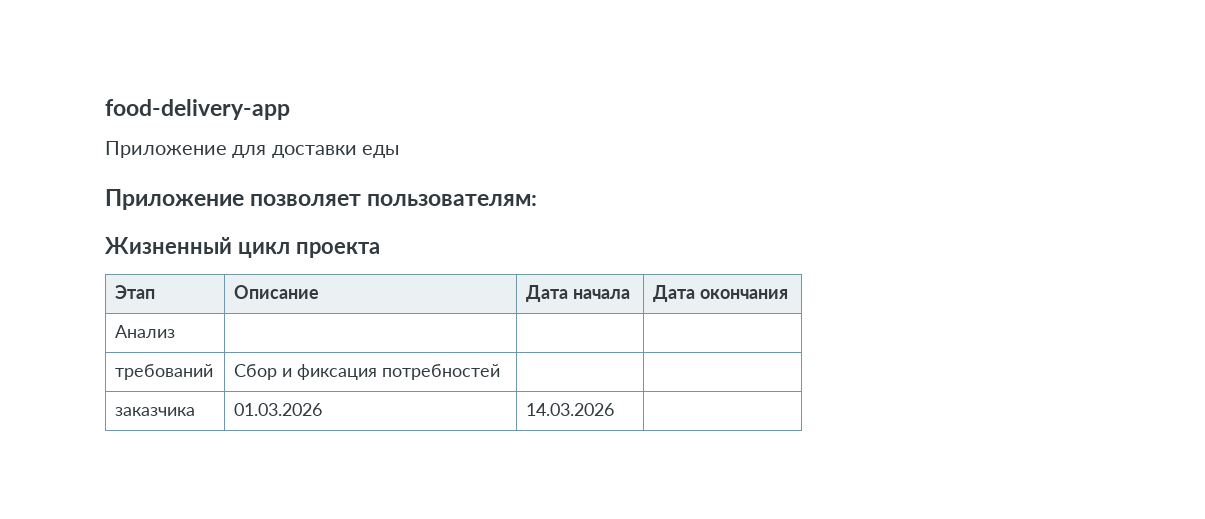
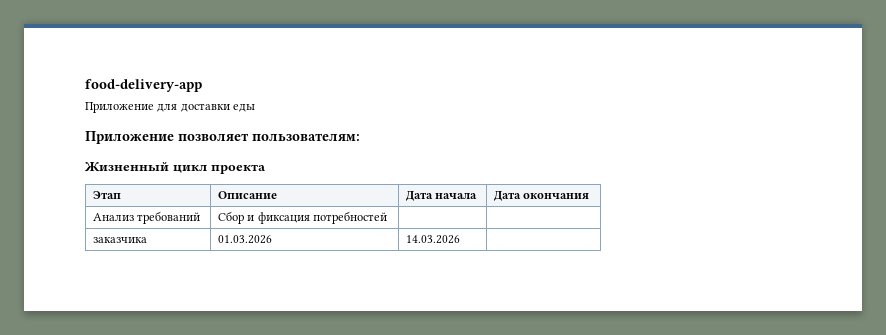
(176, 331) | | | // -> (134, 217) none

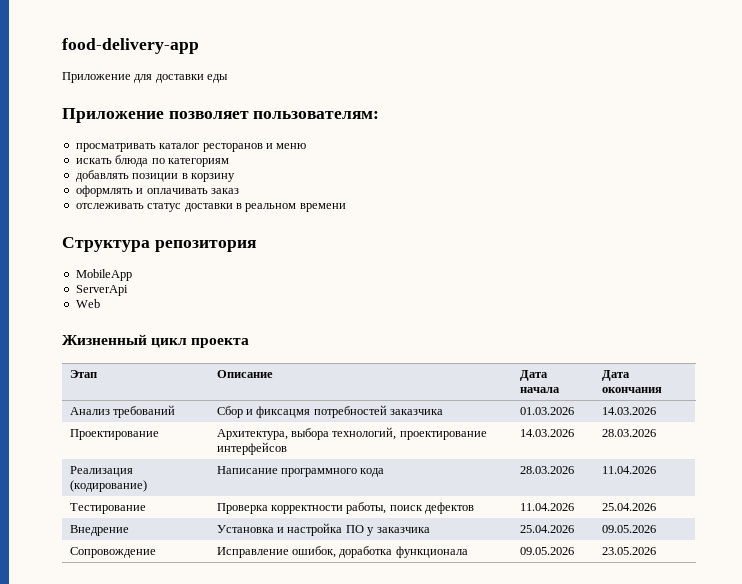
(360, 137) none -> [75,143,307,152] [75,155,229,167] [75,170,235,182] [75,185,239,197] [75,203,346,212] [62,237,256,252] [75,269,132,281] [75,285,128,296] [75,299,100,308] // просматривать каталог ресторанов и меню // искать блюда по категориям // добавлять позиции в корзину // оформлять и оплачивать заказ // отслеживать статус доставки в реальном времени // Структура репозитория // MobileApp // ServerApi // Web
[257,212,310,224] фиксация -> [256,406,311,418] фиксацмя
(387, 217) | | // -> (387, 411) none
(460, 239) | -> [69,429,159,440] [216,427,487,440] [216,442,287,455] [519,429,574,437] [601,429,656,437] [69,466,133,477] [69,480,147,492] [216,466,385,477] [519,466,574,474] [601,466,656,474] [69,503,146,514] [216,502,475,514] [519,503,574,511] [601,503,656,511] [69,525,129,536] [216,523,430,536] [519,525,574,533] [601,525,656,533] [69,547,156,558] [216,546,468,558] [519,547,574,555] [601,547,656,555] // Проектирование | Архитектура, выбора технологий, проектирование интерфейсов | 14.03.2026 | 28.03.2026 // Реализация (кодирование) | Написание программного кода | 28.03.2026 | 11.04.2026 // Тестирование | Проверка корректности работы, поиск дефектов | 11.04.2026 | 25.04.2026 // Внедрение | Установка и настройка ПО у заказчика | 25.04.2026 | 09.05.2026 // Сопровождение | Исправление ошибок, доработка функционала | 09.05.2026 | 23.05.2026

